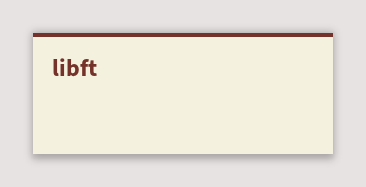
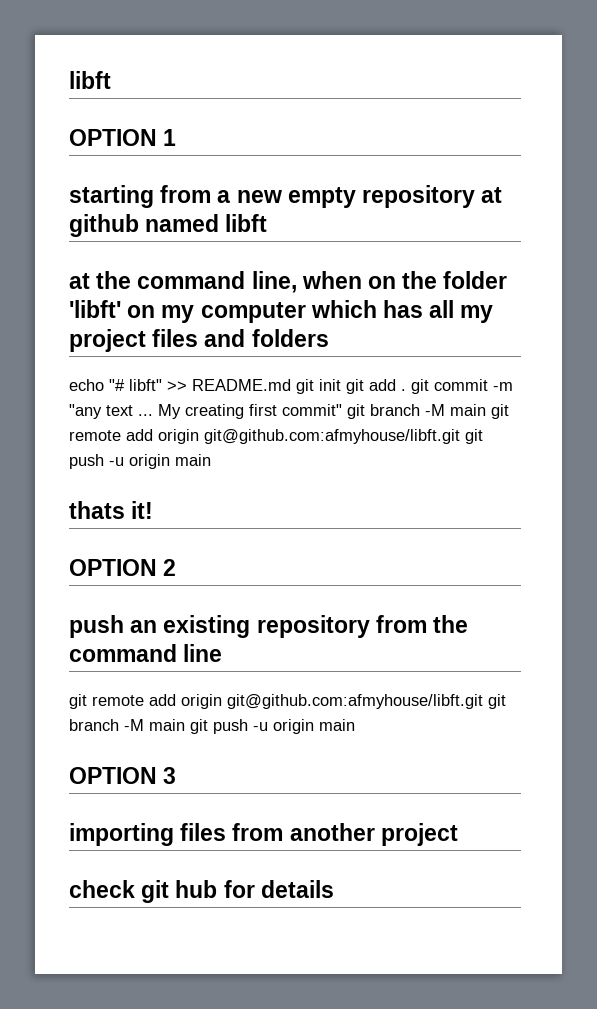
[52,58,97,77] libft -> [69,71,111,89] [69,129,177,146] [69,185,503,208] [69,214,268,237] [69,271,508,293] [69,300,494,323] [69,329,329,352] [69,379,513,394] [69,404,509,419] [69,429,483,444] [69,454,211,469] [69,501,154,519] [69,559,177,576] [69,615,469,638] [69,644,223,662] [69,694,506,709] [69,719,355,734] [69,767,177,784] [69,823,458,846] [69,880,334,903] libft // OPTION 1 // starting from a new empty repository at github named libft // at the command line, when on the folder 'libft' on my computer which has all my project files and folders // echo "# libft" >> README.md git init git add . git commit -m "any text ... My creating first commit" git branch -M main git remote add origin git@github.com:afmyhouse/libft.git git push -u origin main // thats it! // OPTION 2 // push an existing repository from the command line // git remote add origin git@github.com:afmyhouse/libft.git git branch -M main git push -u origin main // OPTION 3 // importing files from another project // check git hub for details

